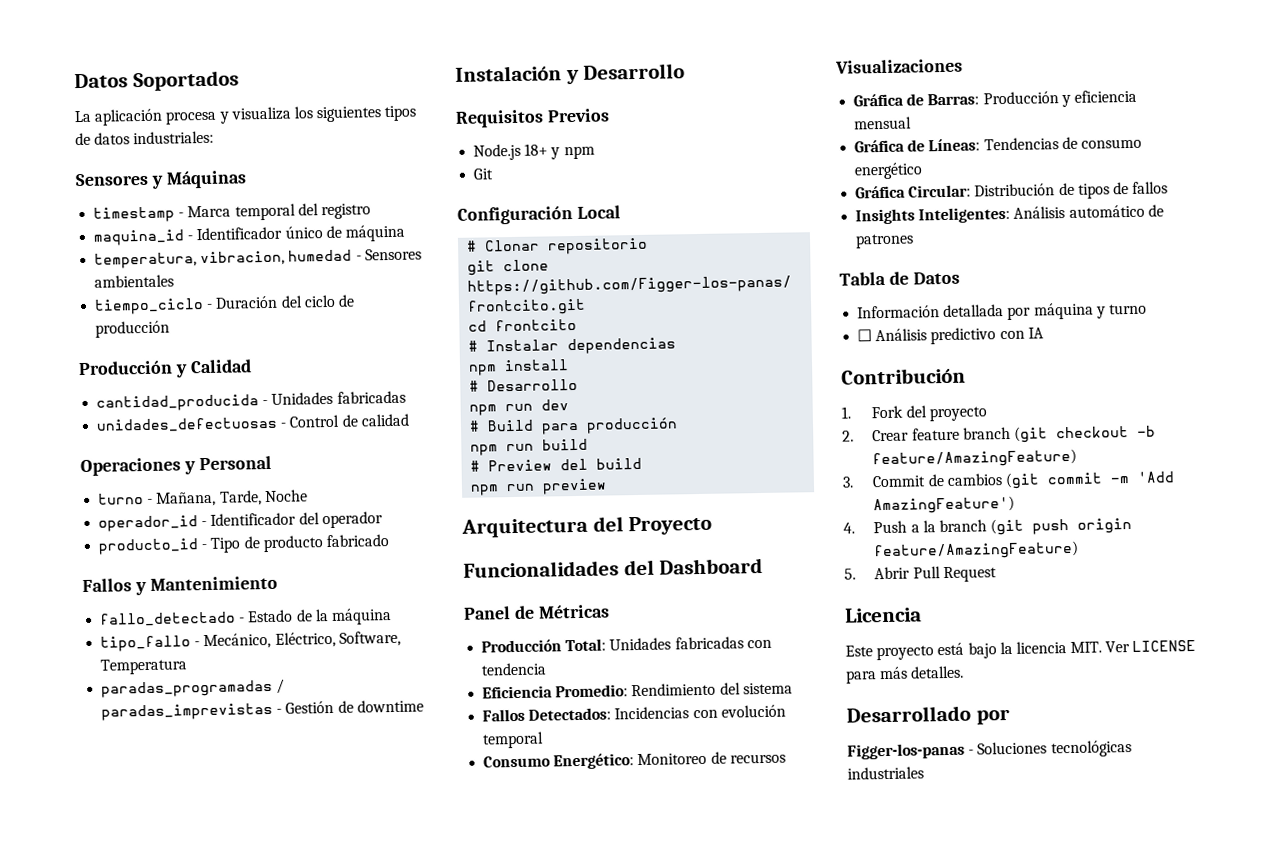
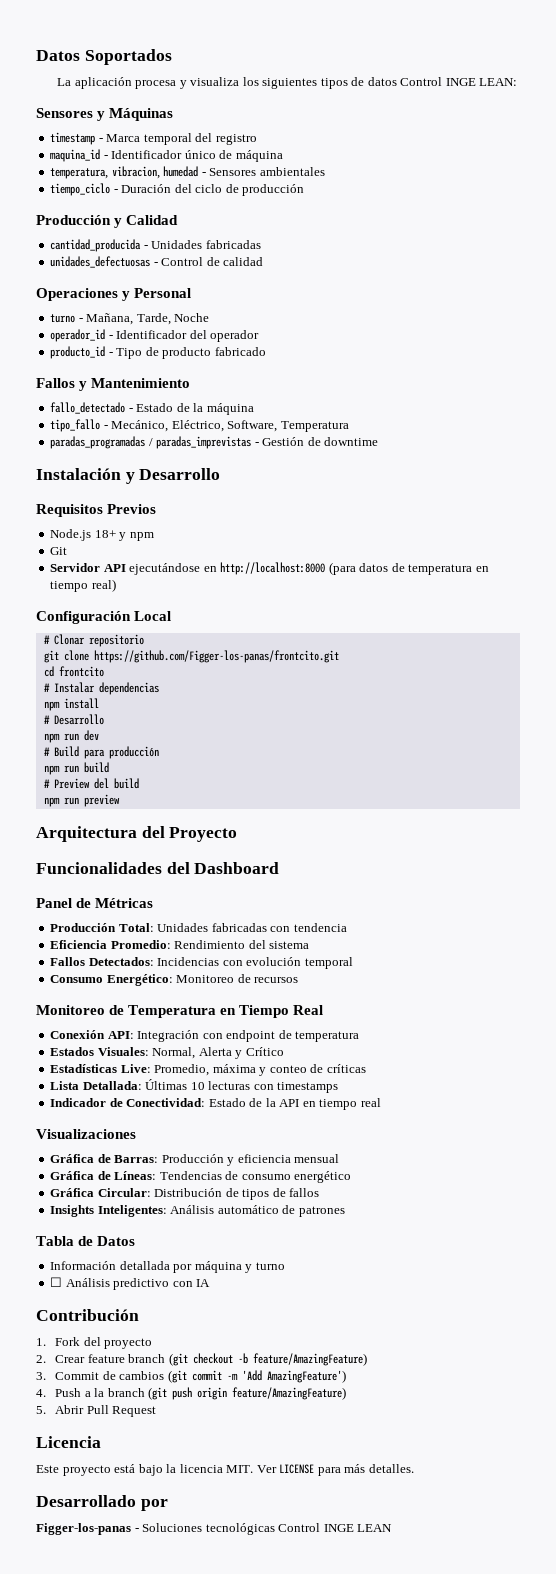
[133,130,215,145] industriales: -> [400,77,518,86] Control INGE LEAN:
(494, 174) none -> [50,562,489,575] [50,579,116,592] // Servidor API ejecutándose en http://localhost:8000 (para datos de temperatura en tiempo real)
(786, 758) none -> [36,1005,324,1018] [50,1030,360,1042] [50,1047,284,1059] [50,1064,366,1076] [50,1079,339,1093] [50,1098,381,1110] // Monitoreo de Temperatura en Tiempo Real // Conexión API: Integración con endpoint de temperatura // Estados Visuales: Normal, Alerta y Crítico // Estadísticas Live: Promedio, máxima y conteo de críticas // Lista Detallada: Últimas 10 lecturas con timestamps // Indicador de Conectividad: Estado de la API en tiempo real
[847,766,924,780] industriales -> [278,1523,393,1532] Control INGE LEAN

